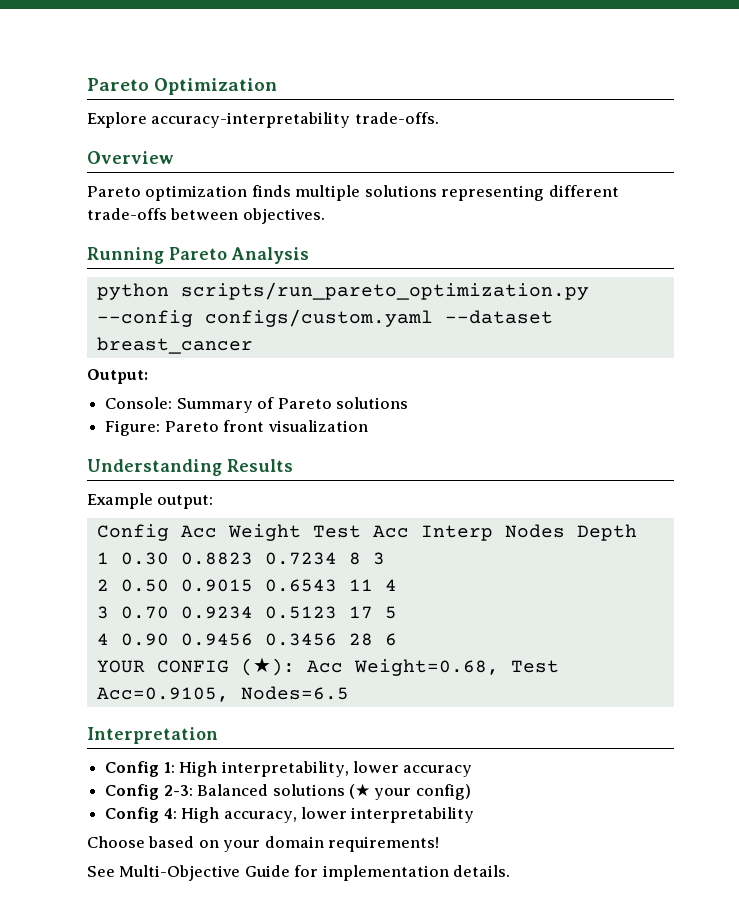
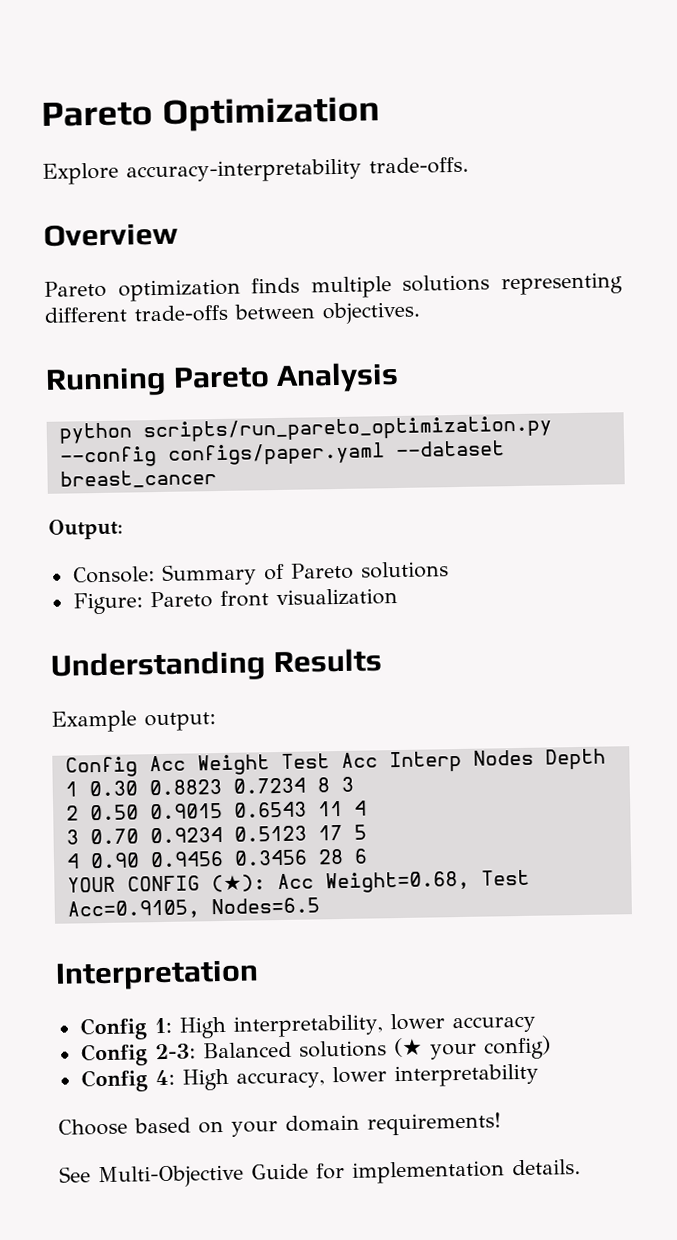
[204,309,433,327] configs/custom.yaml -> [167,442,385,466] configs/paper.yaml

